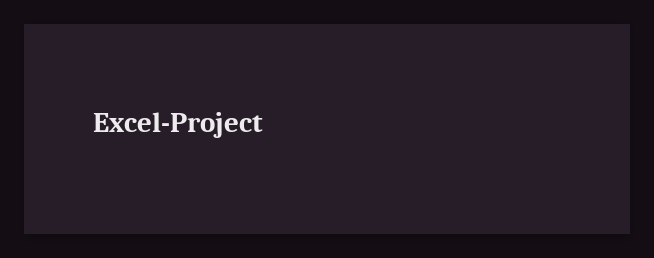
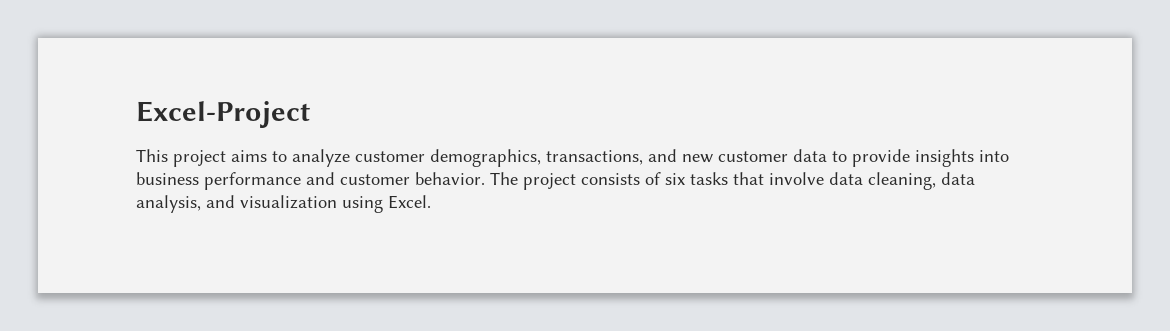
(263, 125) none -> [136,149,1009,167] [136,172,975,190] [136,195,431,213] // This project aims to analyze customer demographics, transactions, and new customer data to provide insights into business performance and customer behavior. The project consists of six tasks that involve data cleaning, data analysis, and visualization using Excel.

